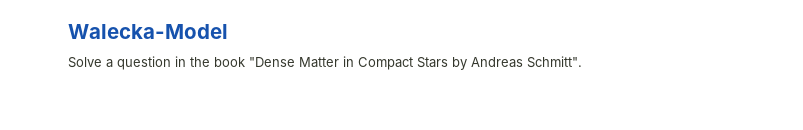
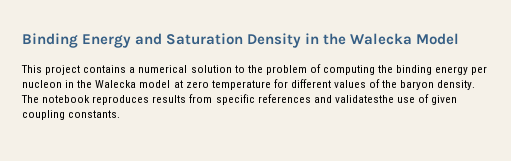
[68,24,228,39] [68,56,582,70] Walecka-Model // Solve a question in the book "Dense Matter in Compact Stars by Andreas Schmitt". -> [22,33,460,48] [21,64,488,75] [22,79,476,90] [21,94,458,105] [22,110,121,120] Binding Energy and Saturation Density in the Walecka Model // This project contains a numerical solution to the problem of computing the binding energy per nucleon in the Walecka model at zero temperature for different values of the baryon density. The notebook reproduces results from specific references and validatesthe use of given coupling constants.

